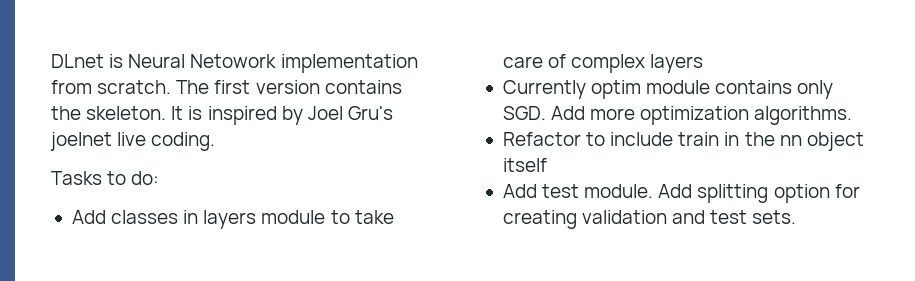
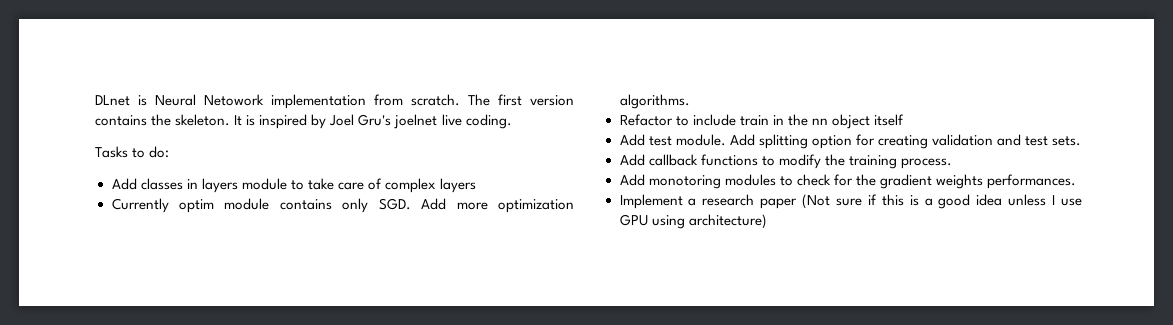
(797, 217) none -> [619,154,952,169] [619,174,1076,189] [619,194,1083,209] [619,214,767,229] // Add callback functions to modify the training process. // Add monotoring modules to check for the gradient weights performances. // Implement a research paper (Not sure if this is a good idea unless I use GPU using architecture)

